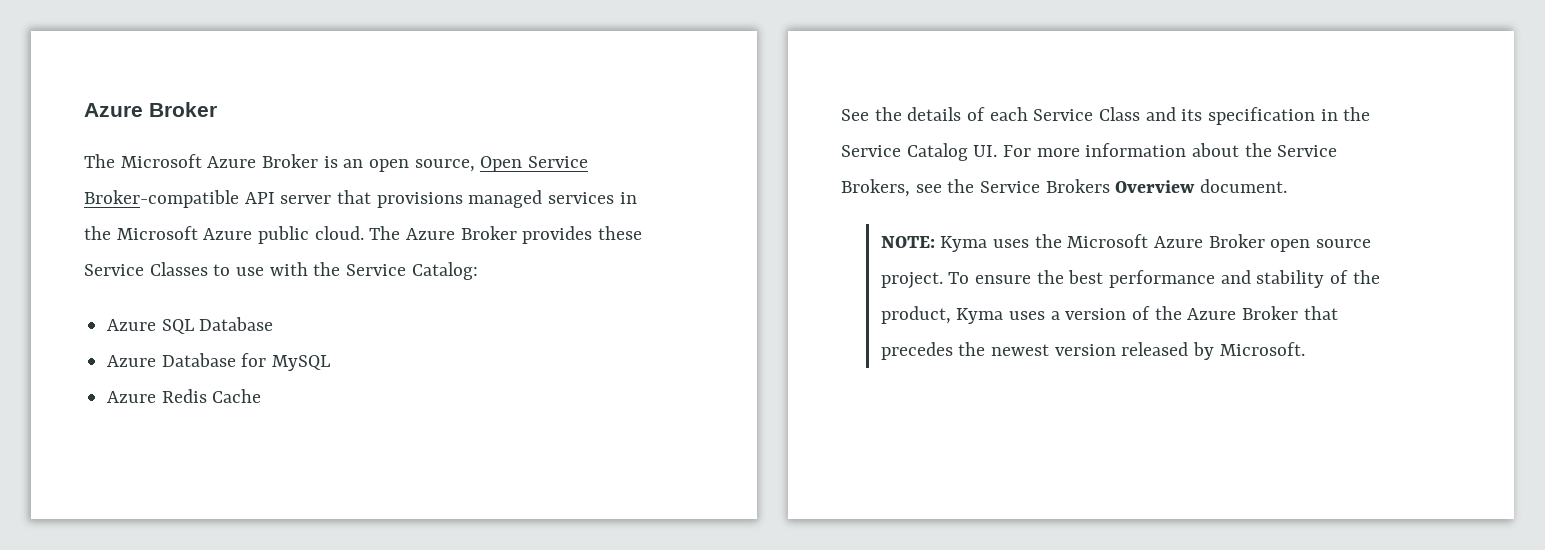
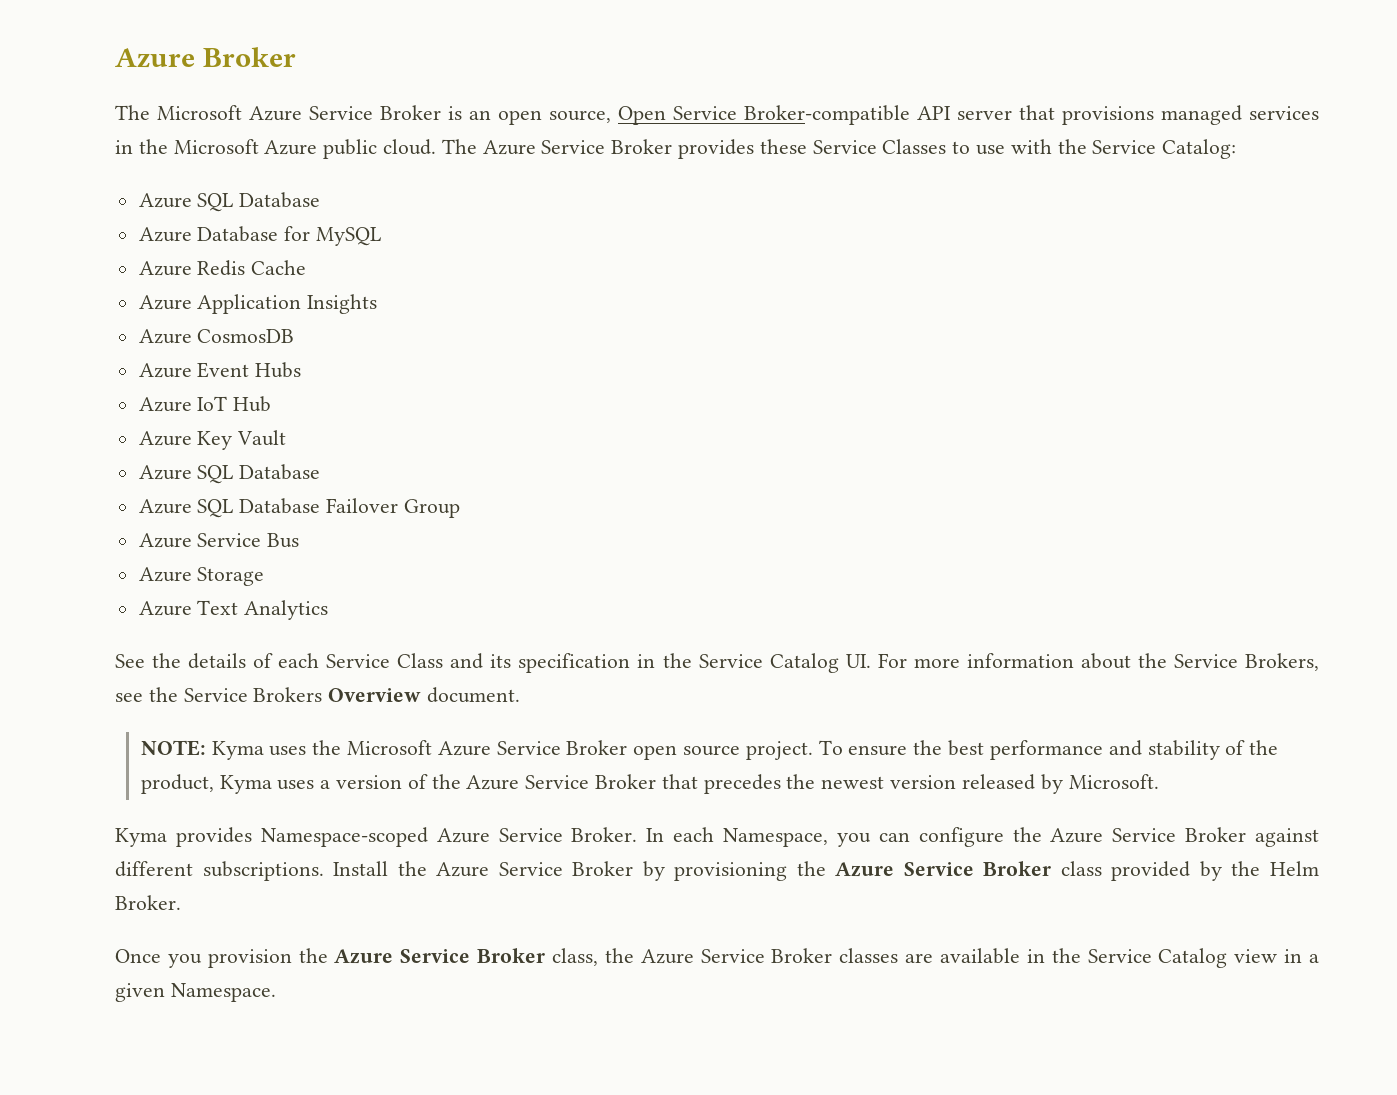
(257, 162) none -> [309,106,373,120] Service
(456, 234) none -> [541,140,606,154] Service
(262, 396) none -> [138,294,378,314] [138,329,295,344] [138,362,302,378] [138,396,272,412] [138,430,287,450] [138,464,321,484] [138,498,460,518] [138,533,300,548] [138,567,265,586] [138,600,329,620] // Azure Application Insights // Azure CosmosDB // Azure Event Hubs // Azure IoT Hub // Azure Key Vault // Azure SQL Database // Azure SQL Database Failover Group // Azure Service Bus // Azure Storage // Azure Text Analytics
(1204, 242) none -> [496,741,561,755] Service
(1237, 314) none -> [525,775,590,789] Service
(1305, 349) none -> [115,827,1319,847] [115,861,1319,881] [115,895,181,910] [115,948,1320,968] [115,983,276,1002] // Kyma provides Namespace-scoped Azure Service Broker. In each Namespace, you can configure the Azure Service Broker against different subscriptions. Install the Azure Service Broker by provisioning the Azure Service Broker class provided by the Helm Broker. // Once you provision the Azure Service Broker class, the Azure Service Broker classes are available in the Service Catalog view in a given Namespace.

